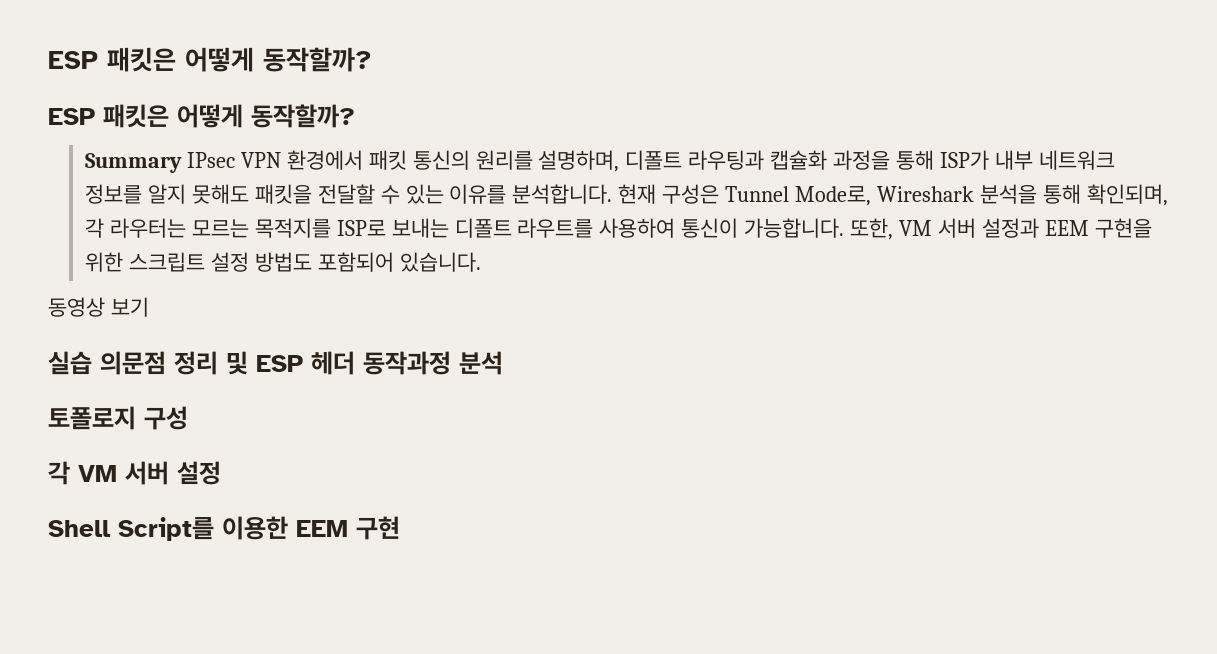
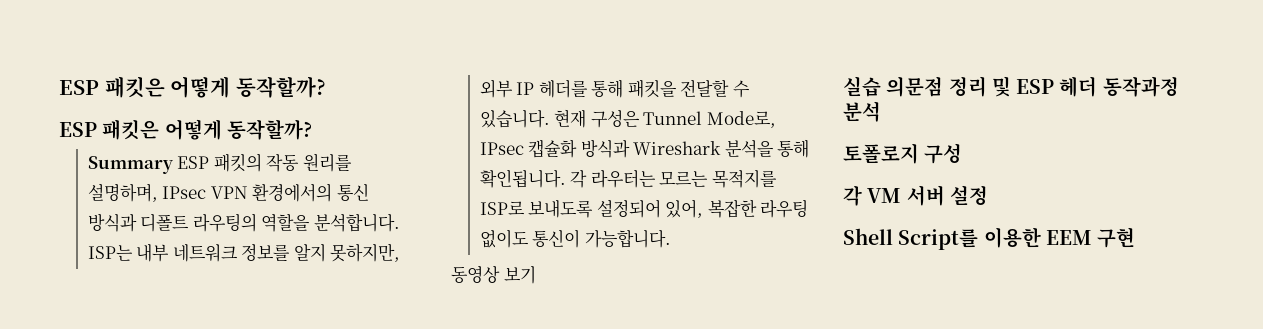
[186,150,1115,172] [84,184,613,204] IPsec VPN 환경에서 패킷 통신의 원리를 설명하며, 디폴트 라우팅과 캡슐화 과정을 통해 ISP가 내부 네트워크 정보를 알지 못해도 패킷을 전달할 수 있는 이유를 분석합니다. -> [177,153,352,172] [87,183,369,202] [87,213,400,232] [87,243,401,262] [479,79,751,98] [479,110,550,128] ESP 패킷의 작동 원리를 설명하며, IPsec VPN 환경에서의 통신 방식과 디폴트 라우팅의 역할을 분석합니다. ISP는 내부 네트워크 정보를 알지 못하지만, 외부 IP 헤더를 통해 패킷을 전달할 수 있습니다.
(872, 196) none -> [479,139,630,158] IPsec 캡슐화 방식과
[1086,184,1168,206] 확인되며, -> [479,169,566,188] 확인됩니다.
[391,218,1152,240] [84,252,481,272] 보내는 디폴트 라우트를 사용하여 통신이 가능합니다. 또한, VM 서버 설정과 EEM 구현을 위한 스크립트 설정 방법도 포함되어 있습니다. -> [528,199,809,218] [479,229,671,248] 보내도록 설정되어 있어, 복잡한 라우팅 없이도 통신이 가능합니다.

